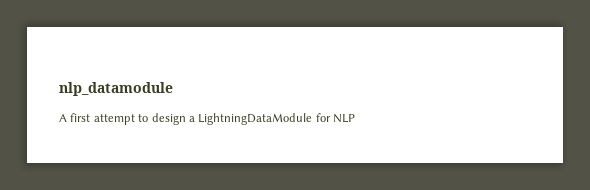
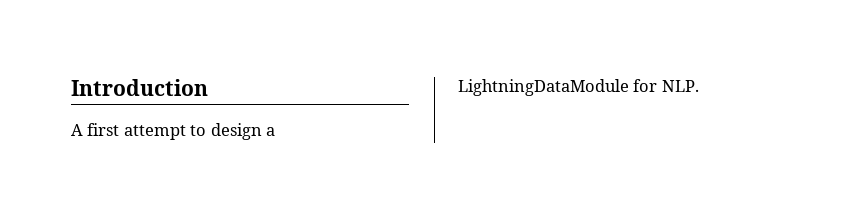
[59,82,173,96] nlp_datamodule -> [71,79,208,96] Introduction
[333,114,355,123] NLP -> [661,80,699,92] NLP.

